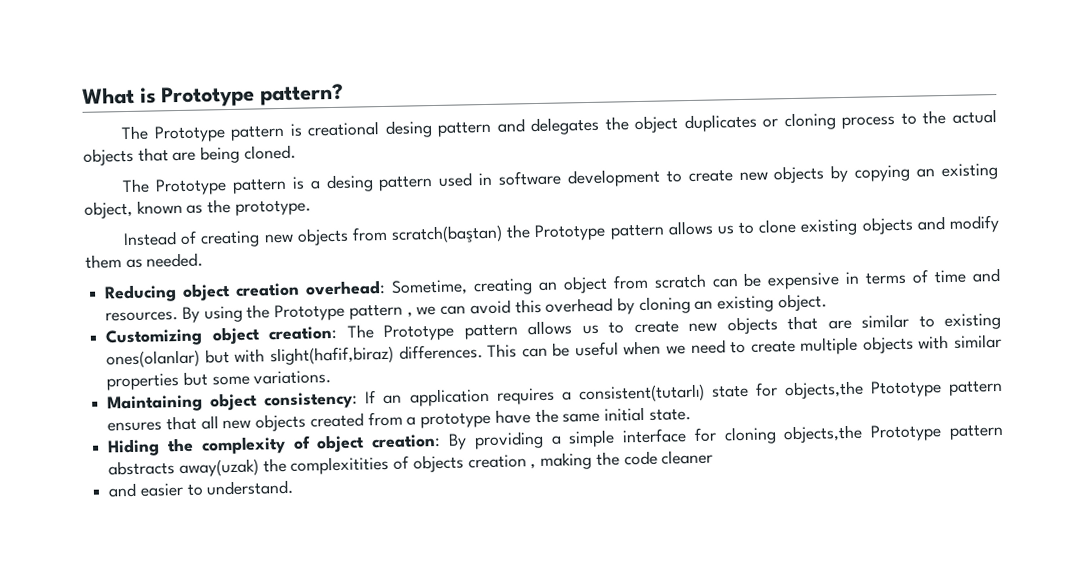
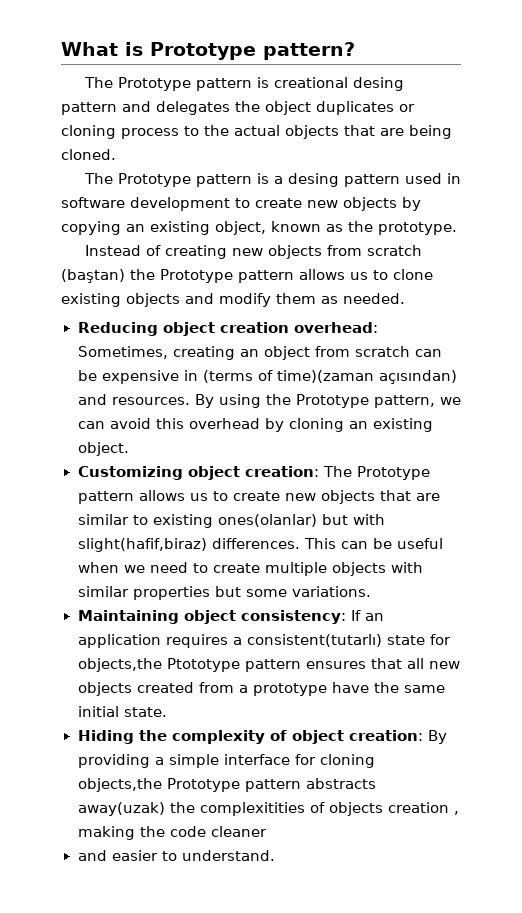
[391,224,504,244] scratch(baştan) -> [366,245,422,256] [61,269,125,283] scratch (baştan)
[390,279,468,296] Sometime, -> [77,346,168,359] Sometimes,
[865,269,968,285] terms of time -> [202,370,457,384] (terms of time)(zaman açısından)
[348,303,413,320] pattern , -> [373,395,435,408] pattern,

